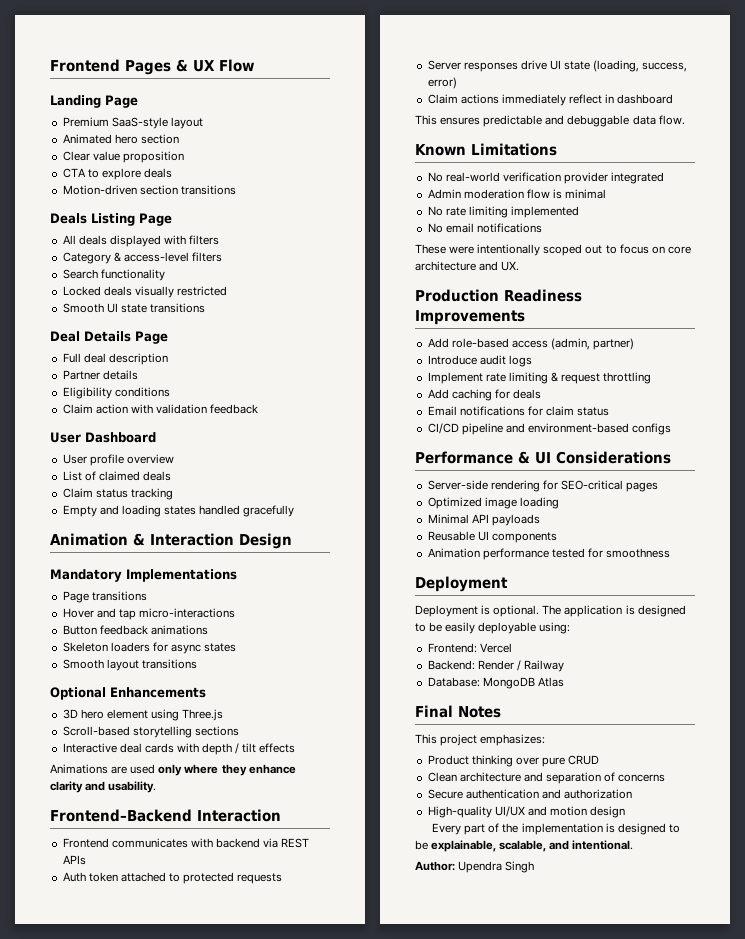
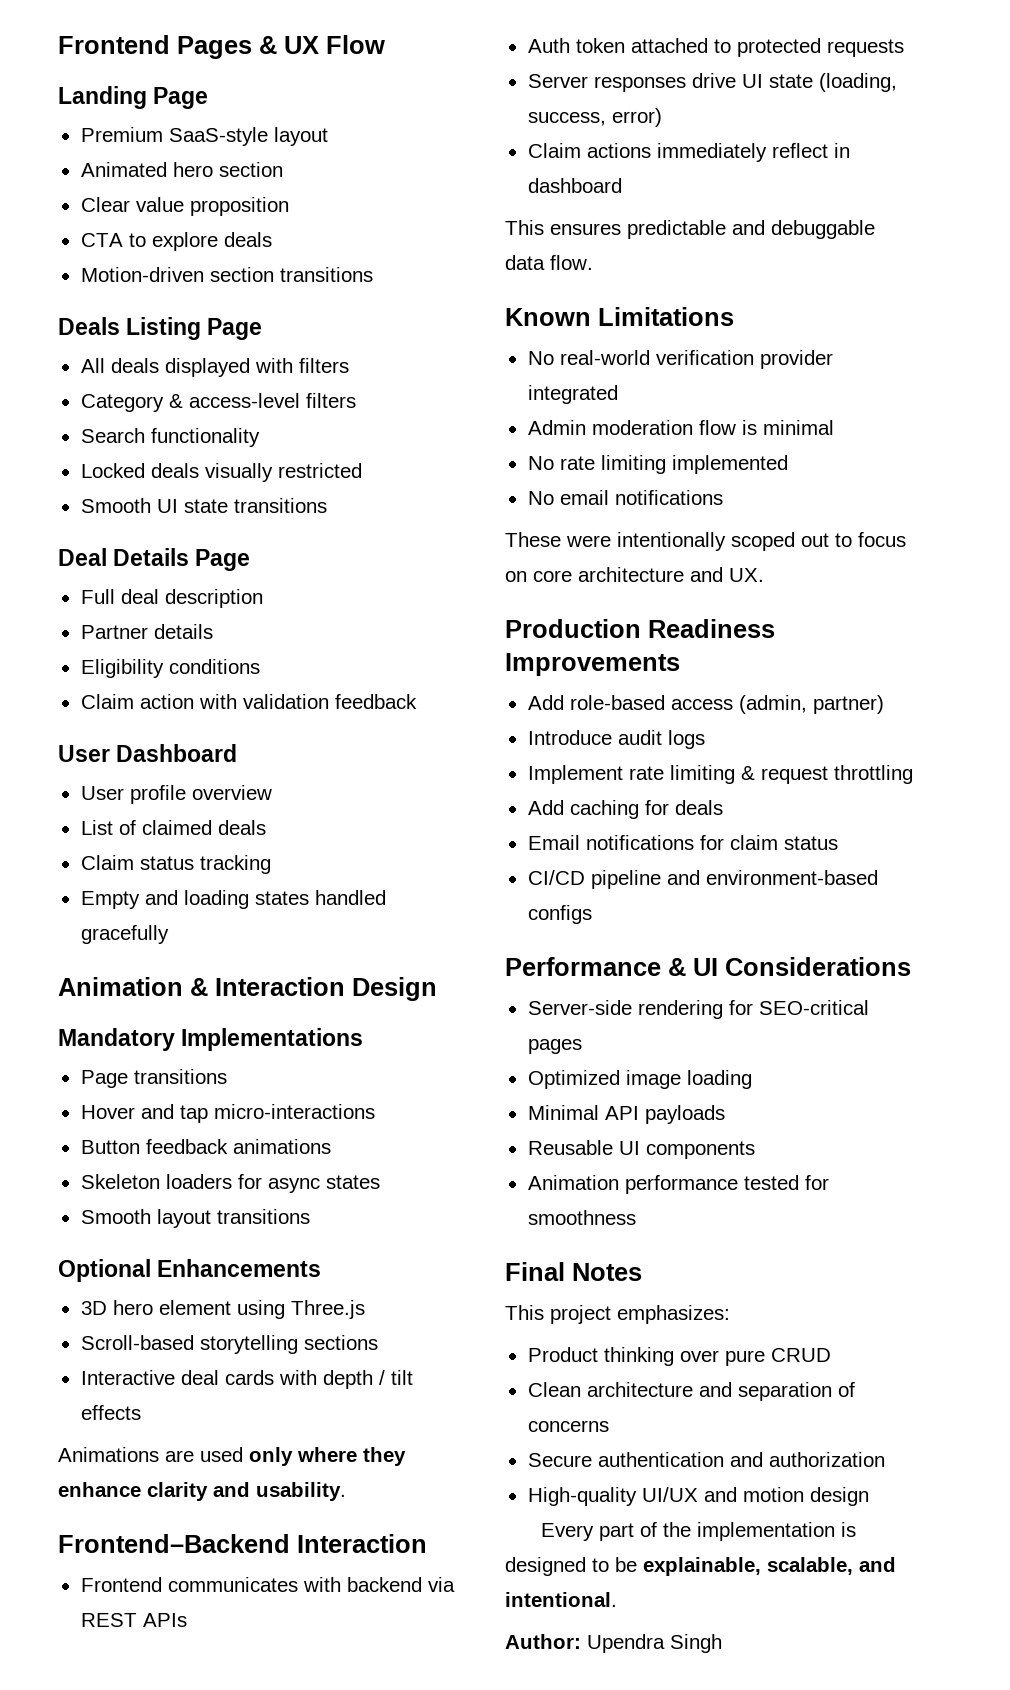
[415,576,508,592] [415,605,686,617] [415,622,571,634] [427,643,512,653] [427,660,564,672] [427,677,564,689] // Deployment // Deployment is optional. The application is designed to be easily deployable using: // Frontend: Vercel // Backend: Render / Railway // Database: MongoDB Atlas -> (636, 1217) none

